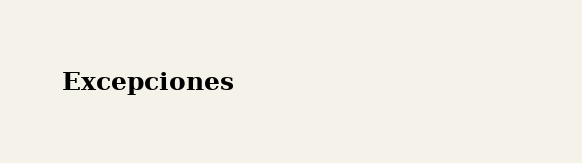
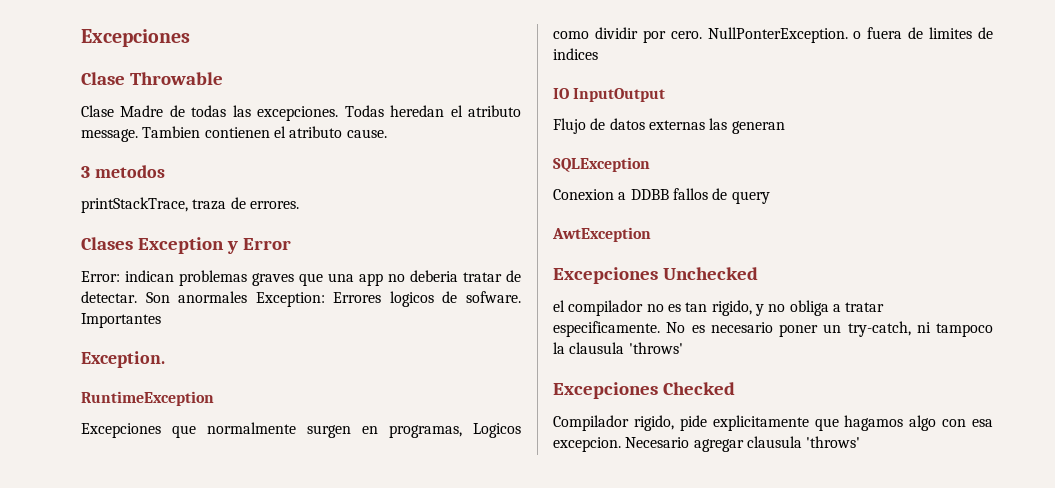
[62,72,234,95] Excepciones -> [81,29,190,47] [81,72,223,85] [81,105,521,121] [81,126,387,142] [81,165,165,178] [81,197,299,213] [81,237,291,254] [81,270,521,286] [81,291,521,307] [81,313,161,328] [81,351,165,368] [81,391,214,406] [81,422,521,438] [553,27,994,43] [553,48,598,60] [553,88,666,102] [553,118,785,134] [553,157,650,172] [553,188,770,204] [552,227,651,242] [553,267,758,284] [553,300,885,316] [553,321,993,337] [553,342,683,354] [553,382,735,399] [553,415,993,431] [553,436,861,452] Excepciones // Clase Throwable // Clase Madre de todas las excepciones. Todas heredan el atributo message. Tambien contienen el atributo cause. // 3 metodos // printStackTrace, traza de errores. // Clases Exception y Error // Error: indican problemas graves que una app no deberia tratar de detectar. Son anormales Exception: Errores logicos de sofware. Importantes // Exception. // RuntimeException // Excepciones que normalmente surgen en programas, Logicos como dividir por cero. NullPonterException. o fuera de limites de indices // IO InputOutput // Flujo de datos externas las generan // SQLException // Conexion a DDBB fallos de query // AwtException // Excepciones Unchecked // el compilador no es tan rigido, y no obliga a tratar especificamente. No es necesario poner un try-catch, ni tampoco la clausula 'throws' // Excepciones Checked // Compilador rigido, pide explicitamente que hagamos algo con esa excepcion. Necesario agregar clausula 'throws'

